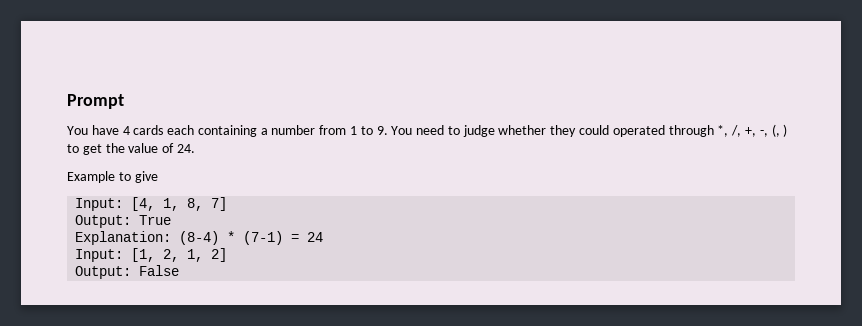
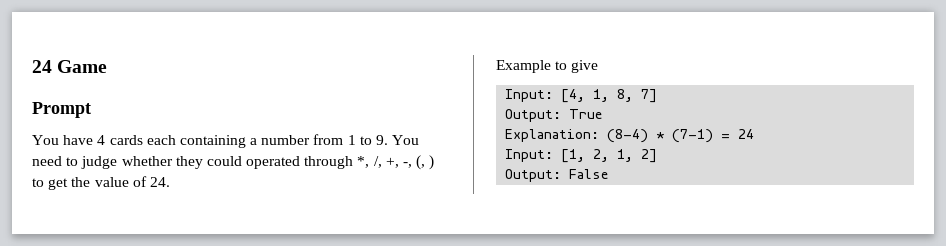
(67, 101) none -> [32,60,108,73] 24 Game //

